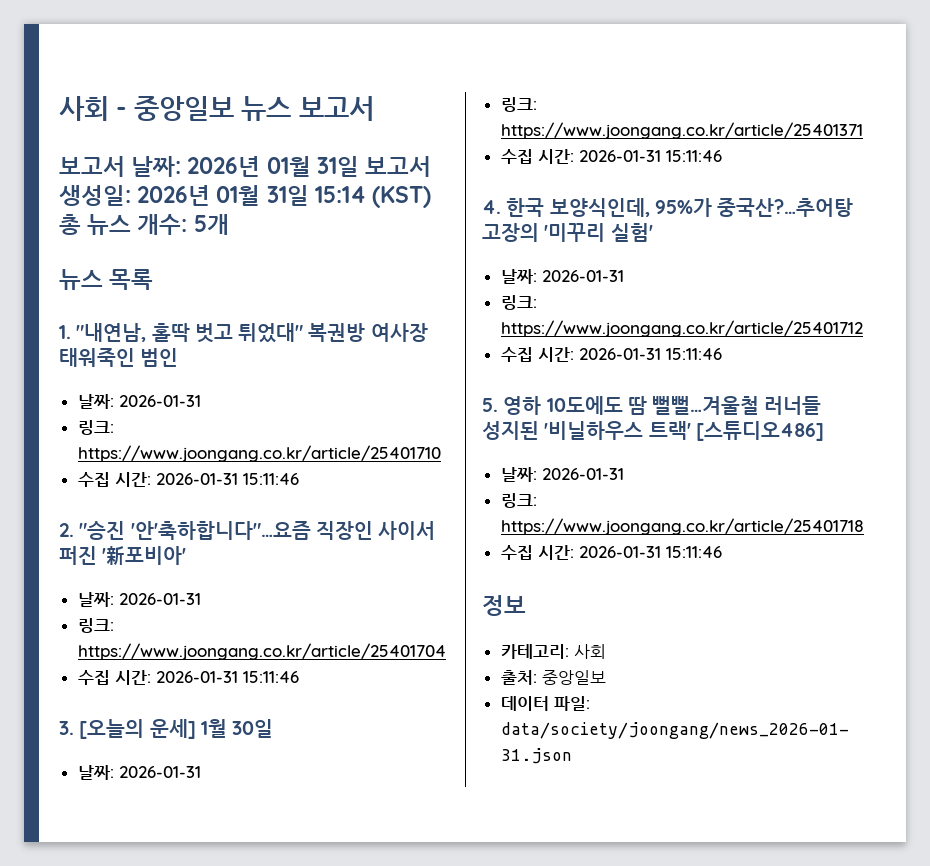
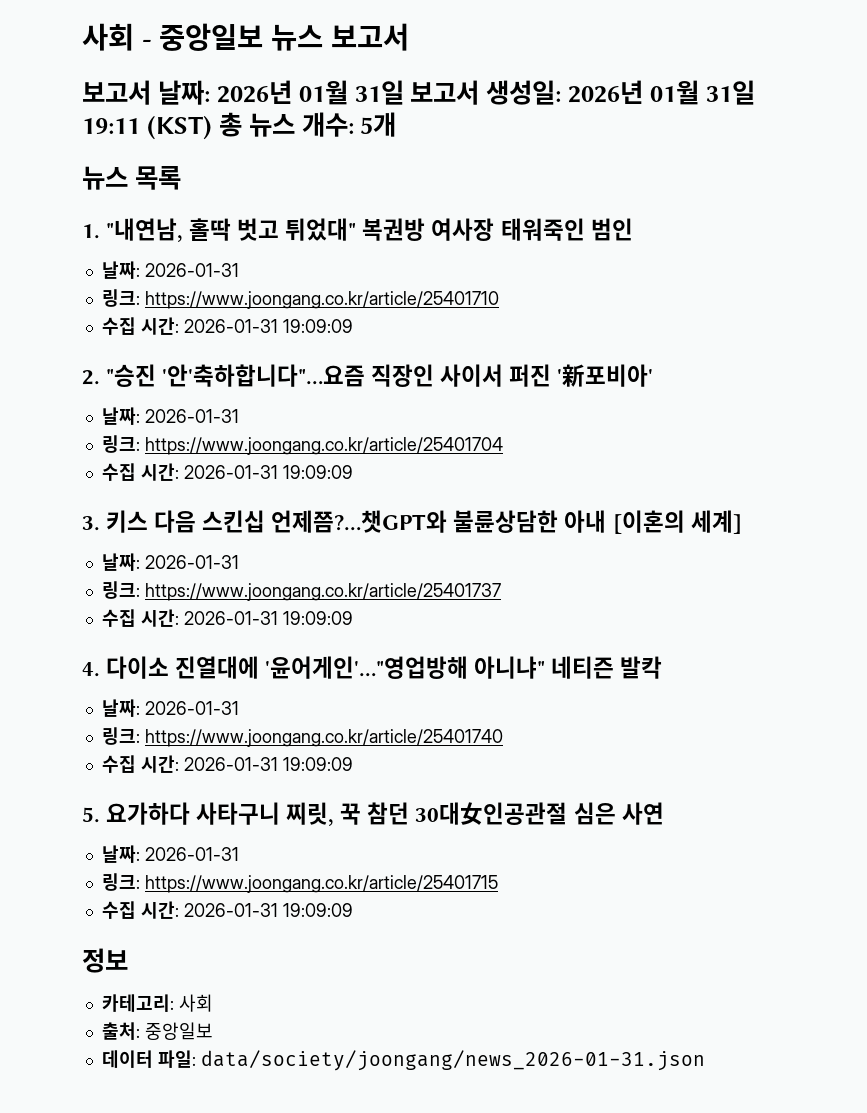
[314,186,366,203] 15:14 -> [82,118,140,134] 19:11
[242,473,299,485] 15:11:46 -> [282,319,353,333] 19:09:09
[242,671,299,683] 15:11:46 -> [282,465,353,479] 19:09:09
[79,719,274,739] [77,765,201,780] [500,97,537,112] [500,122,863,139] [500,149,722,164] [오늘의 운세] 1월 30일 // 날짜: 2026-01-31 // 링크: https://www.joongang.co.kr/article/25401371 // 수집 시간: 2026-01-31 15:11:46 -> [106,510,742,534] [101,553,239,571] [101,581,501,601] [101,609,353,627] 키스 다음 스킨십 언제쯤?…챗GPT와 불륜상담한 아내 [이혼의 세계] // 날짜: 2026-01-31 // 링크: https://www.joongang.co.kr/article/25401737 // 수집 시간: 2026-01-31 19:09:09
[506,198,854,217] [482,223,653,242] [500,269,624,284] [500,295,537,310] [500,320,863,337] [500,347,722,362] 한국 보양식인데, 95%가 중국산?…추어탕 고장의 '미꾸리 실험' // 날짜: 2026-01-31 // 링크: https://www.joongang.co.kr/article/25401712 // 수집 시간: 2026-01-31 15:11:46 -> [106,656,663,679] [101,699,239,717] [101,727,503,747] [101,755,353,773] 다이소 진열대에 '윤어게인'…"영업방해 아니냐" 네티즌 발칵 // 날짜: 2026-01-31 // 링크: https://www.joongang.co.kr/article/25401740 // 수집 시간: 2026-01-31 19:09:09
[503,395,822,415] [482,421,824,441] [500,467,624,482] [500,493,537,508] [500,518,864,535] [500,545,722,560] 영하 10도에도 땀 뻘뻘…겨울철 러너들 성지된 '비닐하우스 트랙' [스튜디오486] // 날짜: 2026-01-31 // 링크: https://www.joongang.co.kr/article/25401718 // 수집 시간: 2026-01-31 15:11:46 -> [106,802,664,826] [101,845,239,863] [101,873,498,893] [101,901,353,919] 요가하다 사타구니 찌릿, 꾹 참던 30대女인공관절 심은 사연 // 날짜: 2026-01-31 // 링크: https://www.joongang.co.kr/article/25401715 // 수집 시간: 2026-01-31 19:09:09

